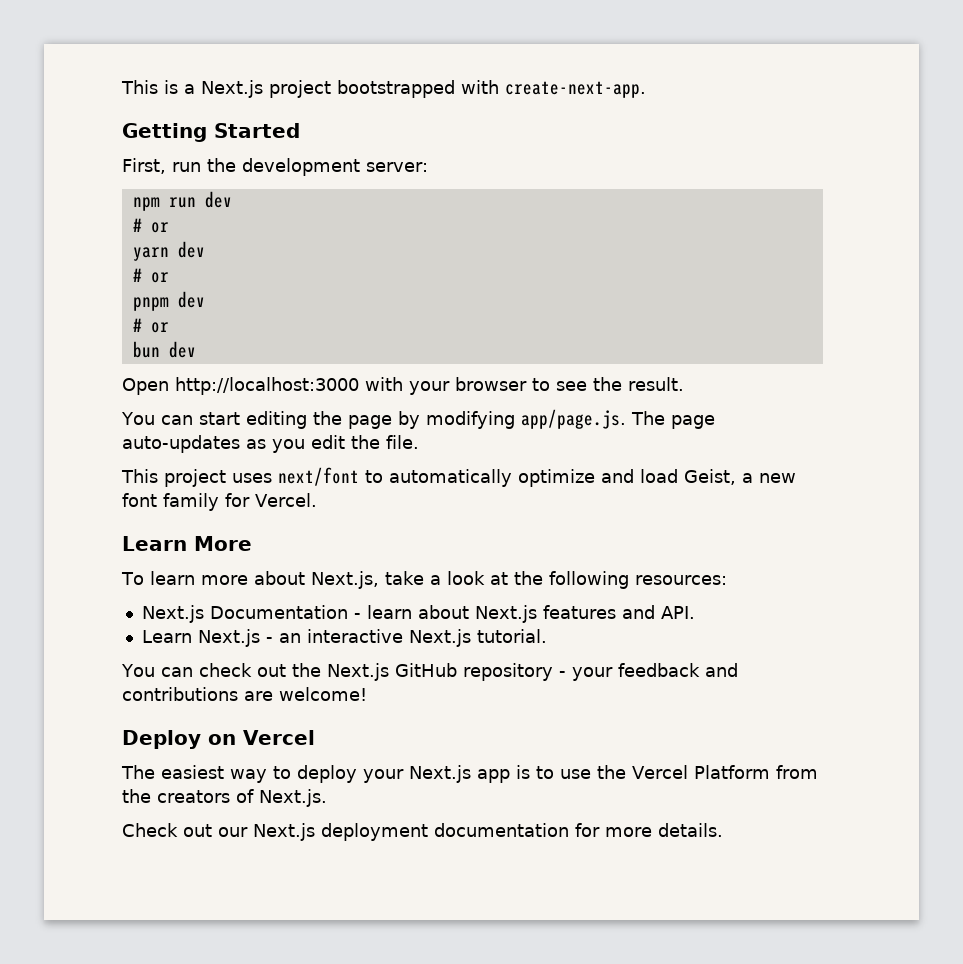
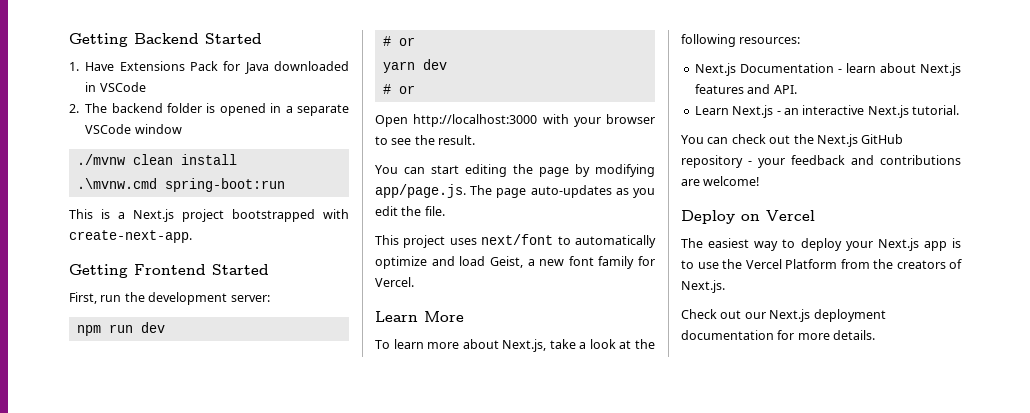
(121, 87) none -> [69,33,262,47] [69,61,349,74] [85,82,146,92] [69,103,349,116] [85,124,182,134] [76,154,237,165] [76,178,285,192] Getting Backend Started // 1. Have Extensions Pack for Java downloaded in VSCode // 2. The backend folder is opened in a separate VSCode window // ./mvnw clean install // .\mvnw.cmd spring-boot:run //
(207, 132) none -> [134,264,206,275] Frontend
[132,291,205,311] [132,318,169,333] [132,341,196,358] // pnpm dev // # or // bun dev -> (415, 89) none

